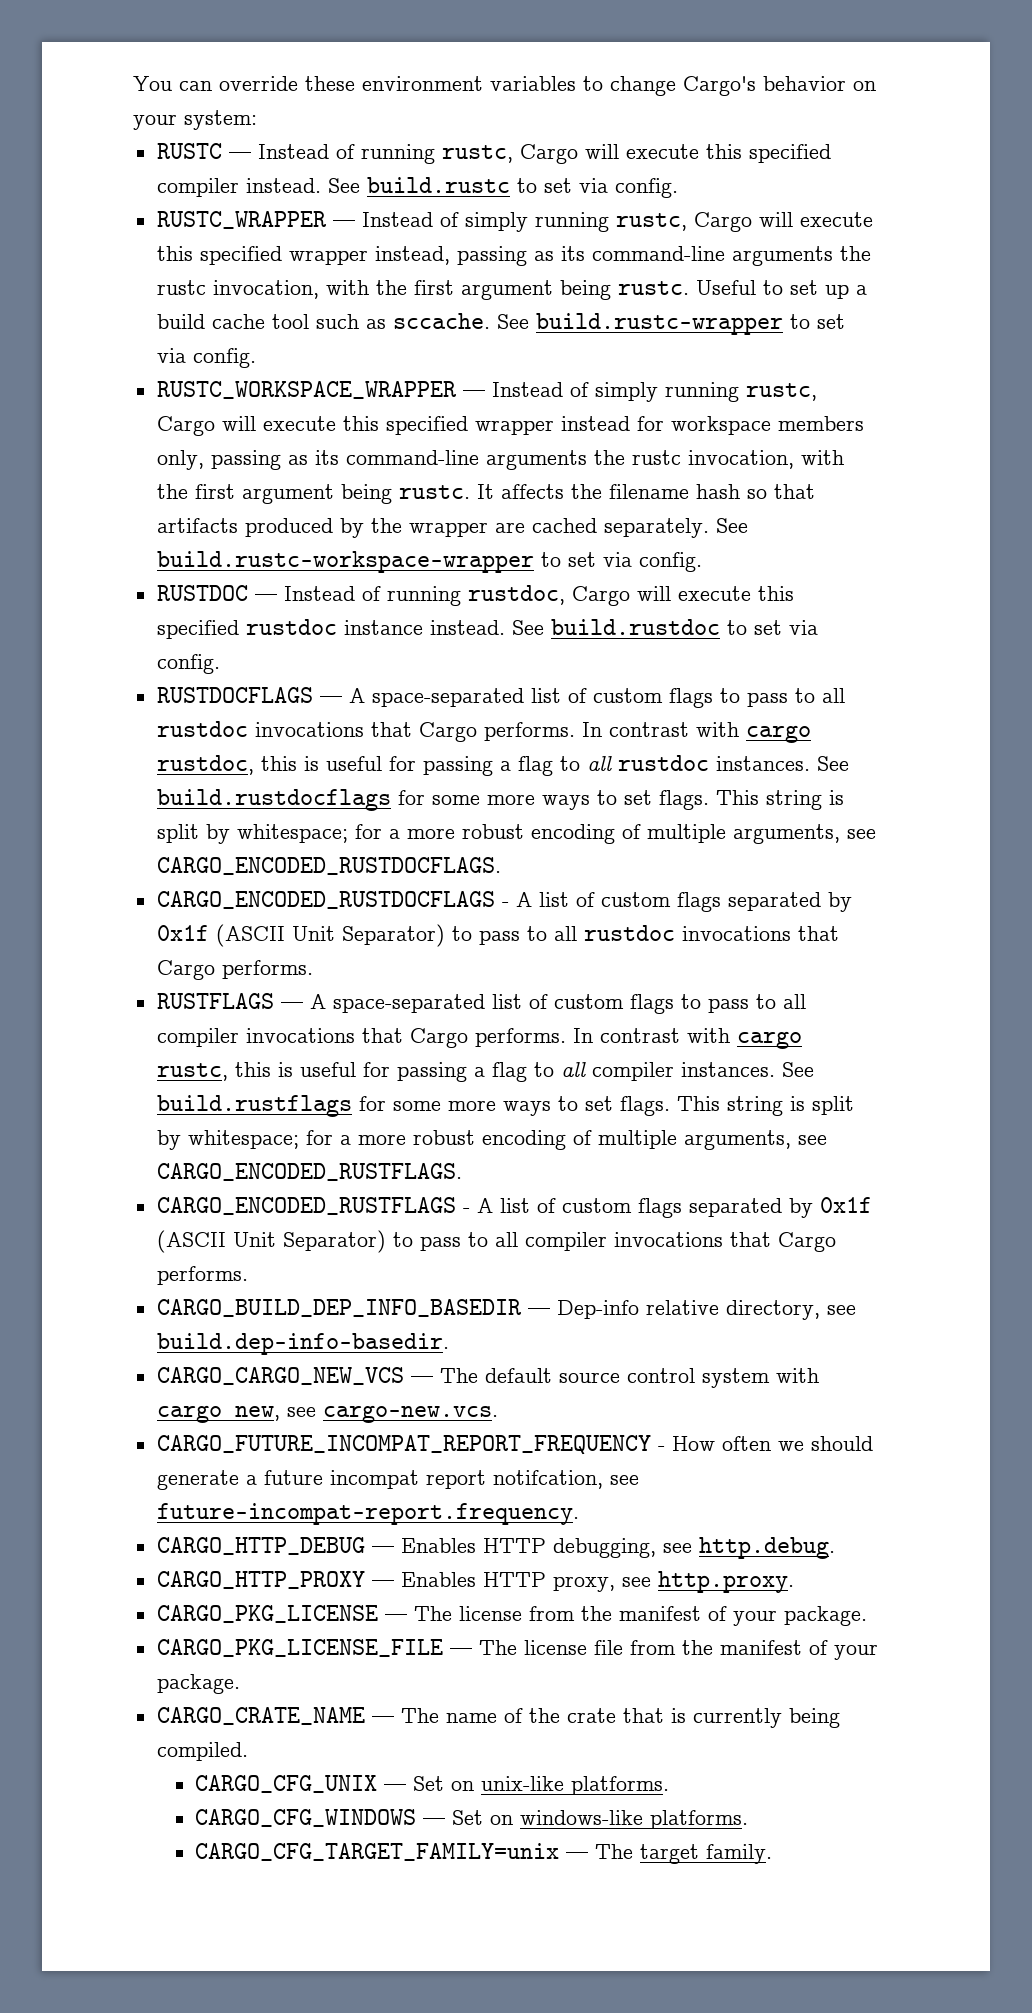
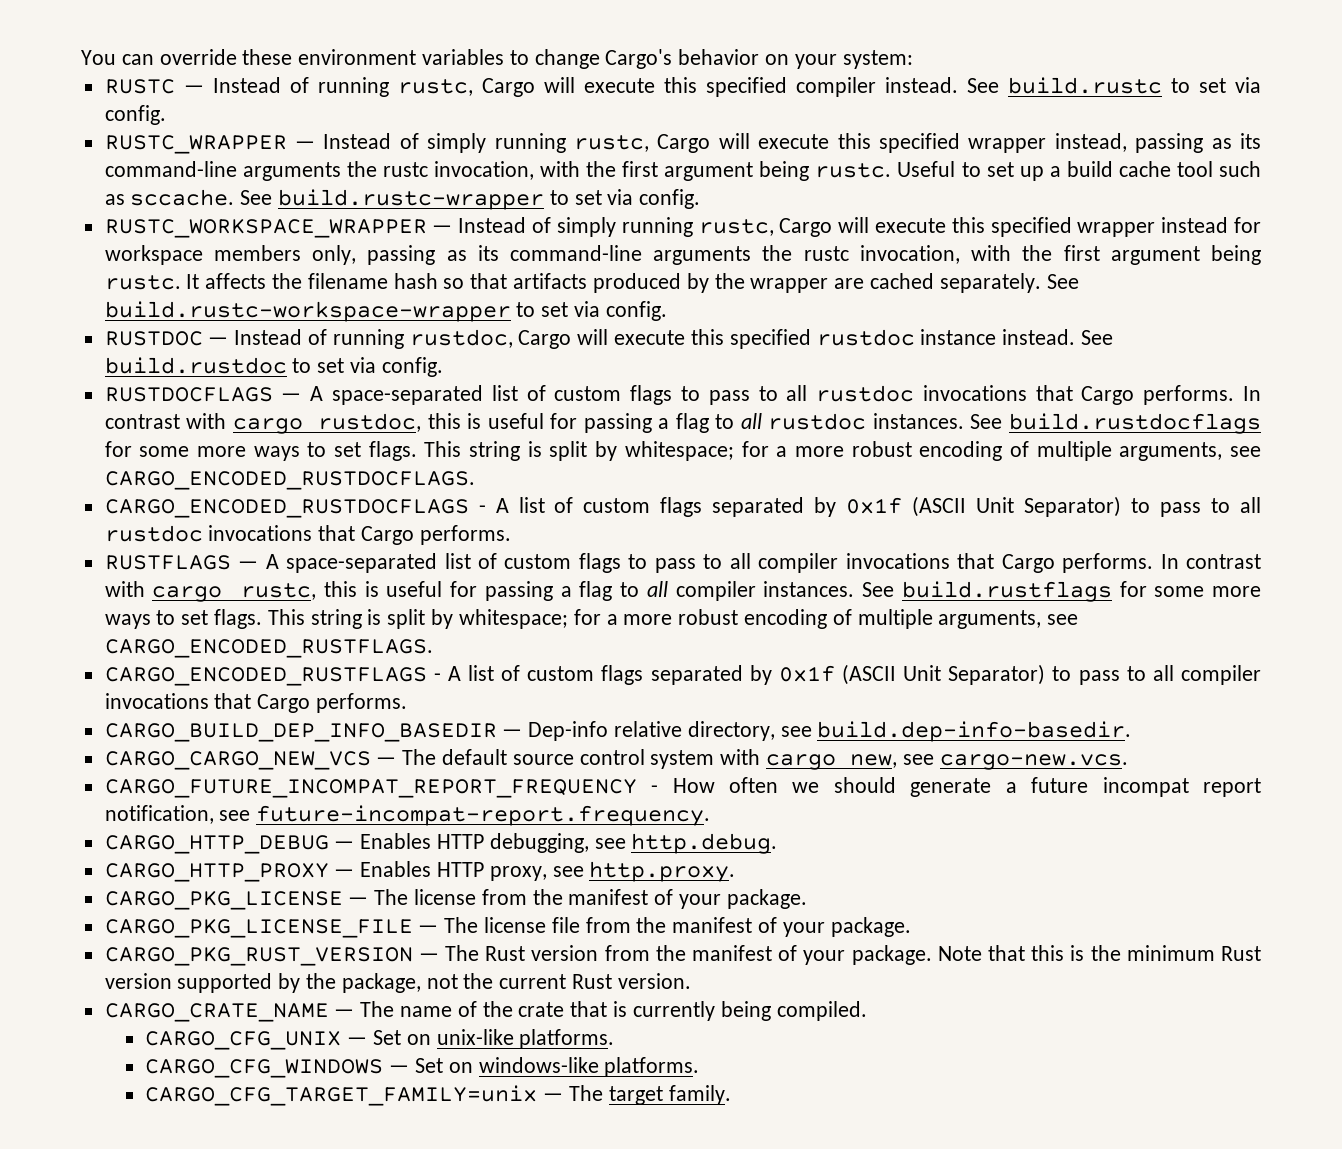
[492,1470,603,1489] notifcation, -> [104,805,214,824] notification,
(240, 1684) none -> [104,945,1262,966] [104,973,691,993] // CARGO_PKG_RUST_VERSION — The Rust version from the manifest of your package. Note that this is the minimum Rust version supported by the package, not the current Rust version.

